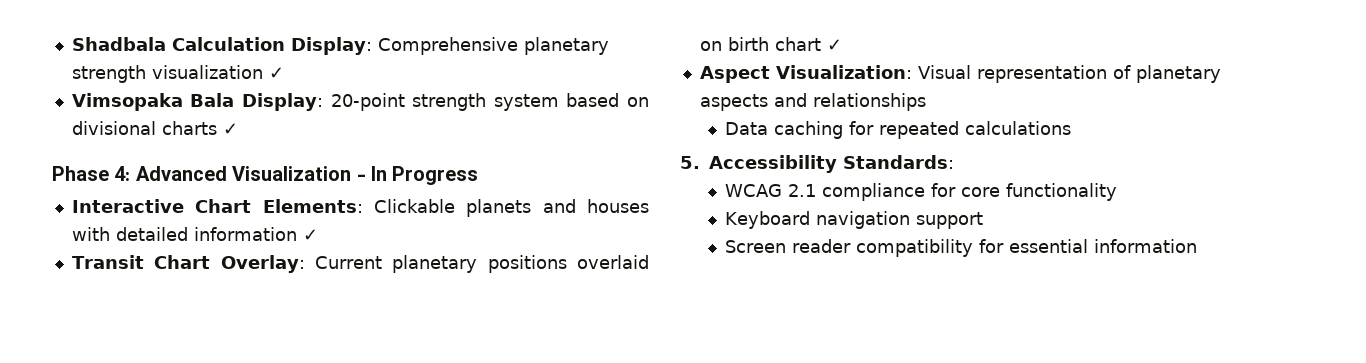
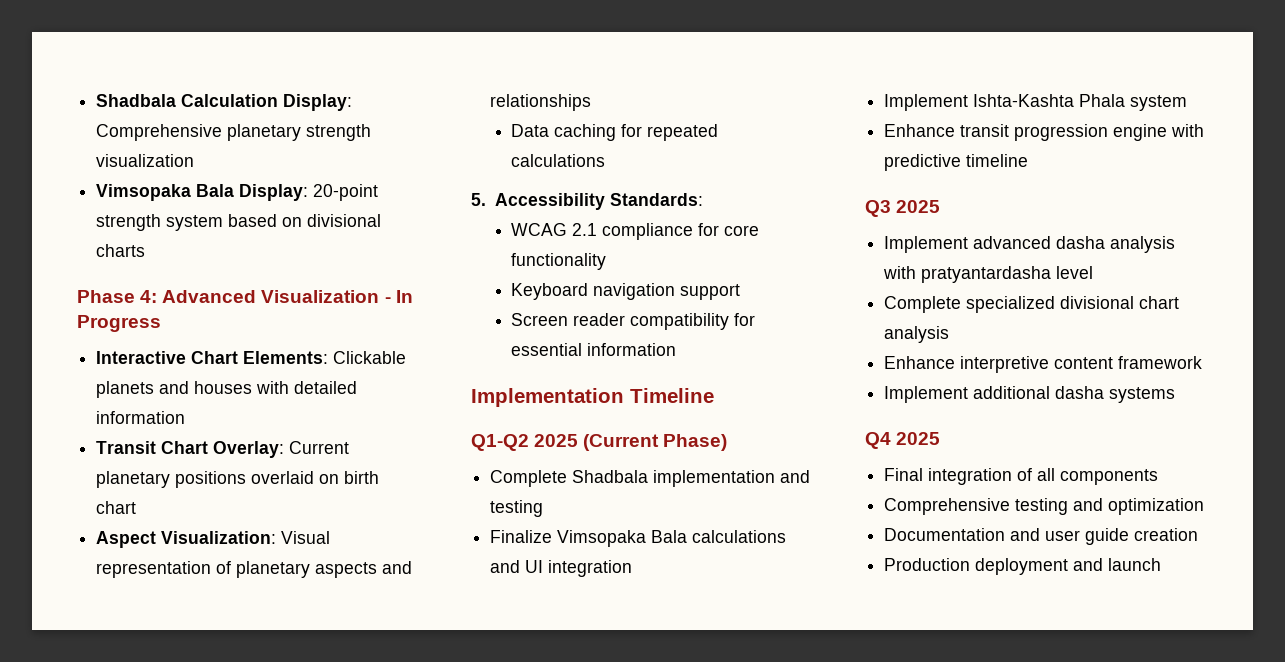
[268,67,284,79] ✓ -> (195, 160) none
[222,123,238,135] ✓ -> (146, 250) none
[302,229,318,241] ✓ -> (186, 417) none
[826,39,842,51] ✓ -> (137, 507) none
(1198, 246) none -> [471,388,714,407] [471,434,728,451] [490,470,811,487] [490,500,544,517] [490,530,787,547] [490,560,633,577] [884,94,1188,111] [884,124,1205,141] [884,154,1029,171] [865,200,941,217] [884,236,1176,253] [883,266,1094,283] [884,296,1180,313] [884,326,950,343] [884,356,1203,373] [884,386,1176,403] [865,432,941,449] [884,468,1159,485] [884,498,1205,515] [884,528,1199,545] [884,558,1162,575] // Implementation Timeline // Q1-Q2 2025 (Current Phase) // Complete Shadbala implementation and testing // Finalize Vimsopaka Bala calculations and UI integration // Implement Ishta-Kashta Phala system // Enhance transit progression engine with predictive timeline // Q3 2025 // Implement advanced dasha analysis with pratyantardasha level // Complete specialized divisional chart analysis // Enhance interpretive content framework // Implement additional dasha systems // Q4 2025 // Final integration of all components // Comprehensive testing and optimization // Documentation and user guide creation // Production deployment and launch

